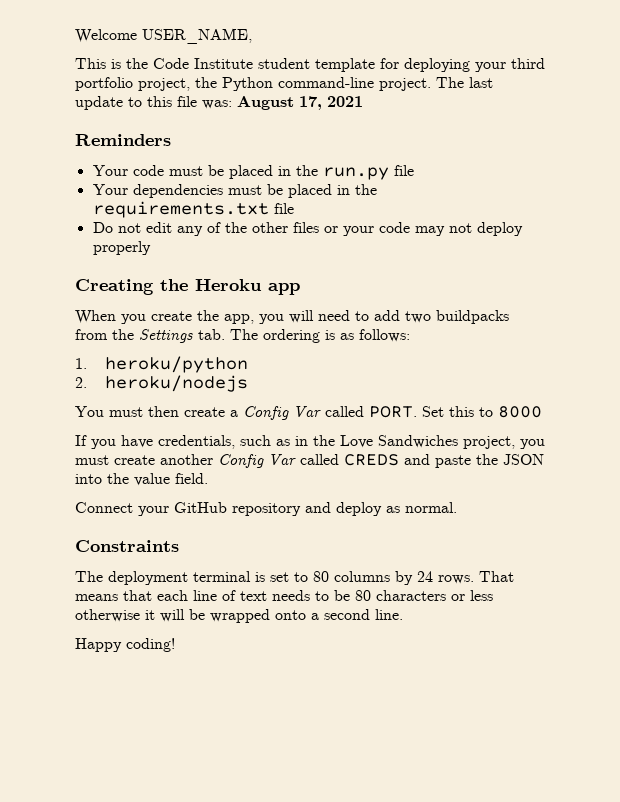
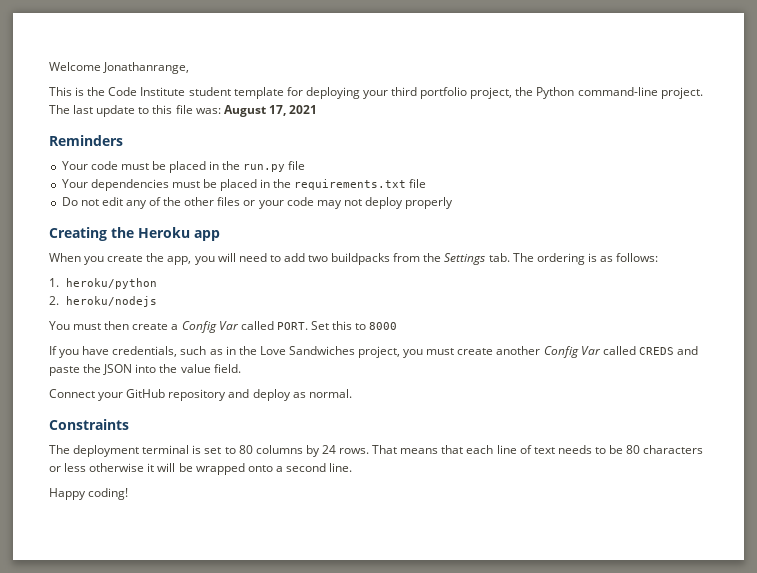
[142,28,252,44] USER_NAME, -> [103,62,190,74] Jonathanrange,

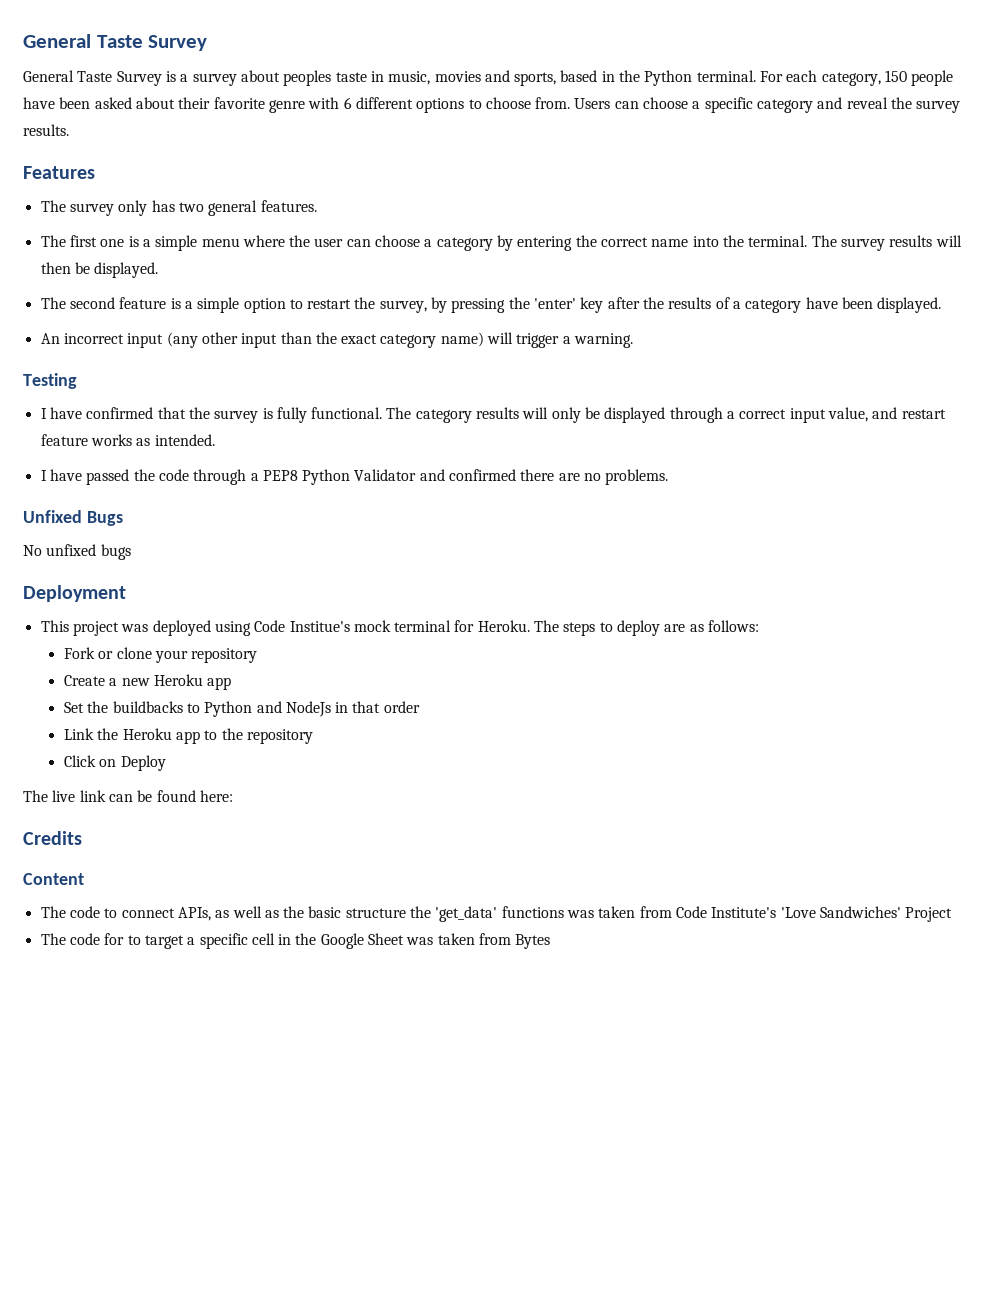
[49,62,190,74] [49,87,703,99] [49,105,317,117] [49,135,123,146] [61,161,306,173] [61,179,427,191] [61,197,454,209] [49,227,220,241] [49,253,659,265] [49,278,157,289] [49,296,157,307] [49,321,398,333] [49,346,698,358] [49,364,241,376] [49,389,352,401] [49,419,129,430] [49,445,704,457] [49,463,353,475] [49,488,129,500] Welcome Jonathanrange, // This is the Code Institute student template for deploying your third portfolio project, the Python command-line project. The last update to this file was: August 17, 2021 // Reminders // Your code must be placed in the run.py file // Your dependencies must be placed in the requirements.txt file // Do not edit any of the other files or your code may not deploy properly // Creating the Heroku app // When you create the app, you will need to add two buildpacks from the Settings tab. The ordering is as follows: // 1. heroku/python // 2. heroku/nodejs // You must then create a Config Var called PORT. Set this to 8000 // If you have credentials, such as in the Love Sandwiches project, you must create another Config Var called CREDS and paste the JSON into the value field. // Connect your GitHub repository and deploy as normal. // Constraints // The deployment terminal is set to 80 columns by 24 rows. That means that each line of text needs to be 80 characters or less otherwise it will be wrapped onto a second line. // Happy coding! -> [23,34,208,51] [23,70,954,86] [23,97,961,113] [23,124,69,136] [23,166,95,179] [40,200,317,216] [40,235,962,251] [40,262,159,278] [40,297,942,313] [40,332,634,348] [23,373,77,389] [40,407,946,423] [40,434,215,446] [40,469,669,485] [23,510,123,526] [23,544,131,560] [23,585,126,602] [40,620,760,636] [63,647,258,663] [63,674,232,690] [63,701,420,717] [63,728,313,744] [63,755,166,771] [23,790,233,802] [23,831,82,845] [23,873,84,885] [40,906,953,922] [40,933,551,949] General Taste Survey // General Taste Survey is a survey about peoples taste in music, movies and sports, based in the Python terminal. For each category, 150 people have been asked about their favorite genre with 6 different options to choose from. Users can choose a specific category and reveal the survey results. // Features // The survey only has two general features. // The first one is a simple menu where the user can choose a category by entering the correct name into the terminal. The survey results will then be displayed. // The second feature is a simple option to restart the survey, by pressing the 'enter' key after the results of a category have been displayed. // An incorrect input (any other input than the exact category name) will trigger a warning. // Testing // I have confirmed that the survey is fully functional. The category results will only be displayed through a correct input value, and restart feature works as intended. // I have passed the code through a PEP8 Python Validator and confirmed there are no problems. // Unfixed Bugs // No unfixed bugs // Deployment // This project was deployed using Code Institue's mock terminal for Heroku. The steps to deploy are as follows: // Fork or clone your repository // Create a new Heroku app // Set the buildbacks to Python and NodeJs in that order // Link the Heroku app to the repository // Click on Deploy // The live link can be found here: // Credits // Content // The code to connect APIs, as well as the basic structure the 'get_data' functions was taken from Code Institute's 'Love Sandwiches' Project // The code for to target a specific cell in the Google Sheet was taken from Bytes

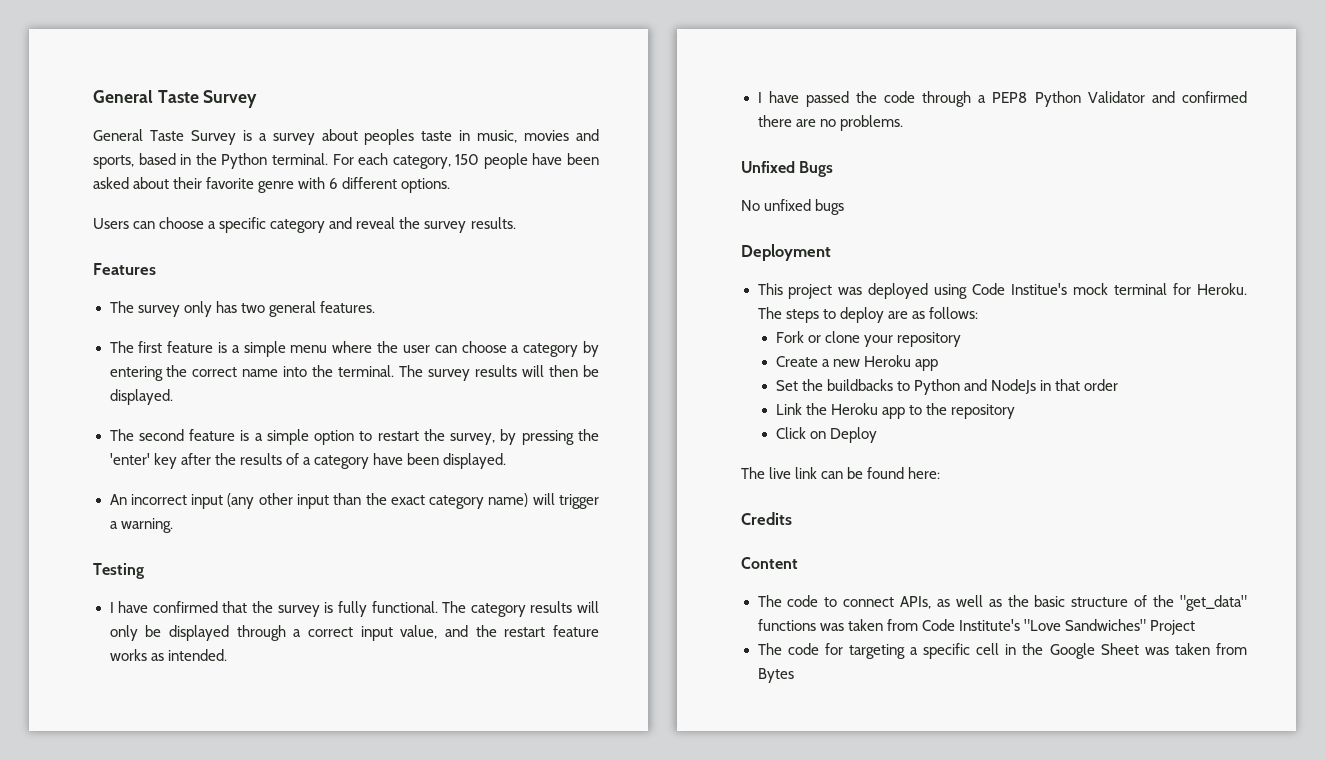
[416,97,571,113] options to choose from. -> [401,178,451,193] options. //
[100,239,125,247] one -> [167,341,214,353] feature
(898, 413) none -> [475,625,497,637] the
[410,906,498,922] the 'get_data' -> [1134,595,1247,611] of the "get_data"
[780,906,902,918] 'Love Sandwiches' -> [1023,619,1146,631] "Love Sandwiches"
[127,935,184,949] to target -> [848,644,905,659] targeting

